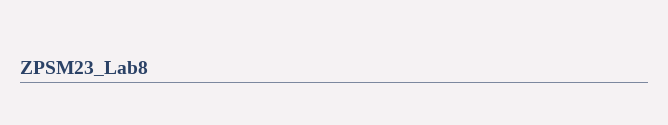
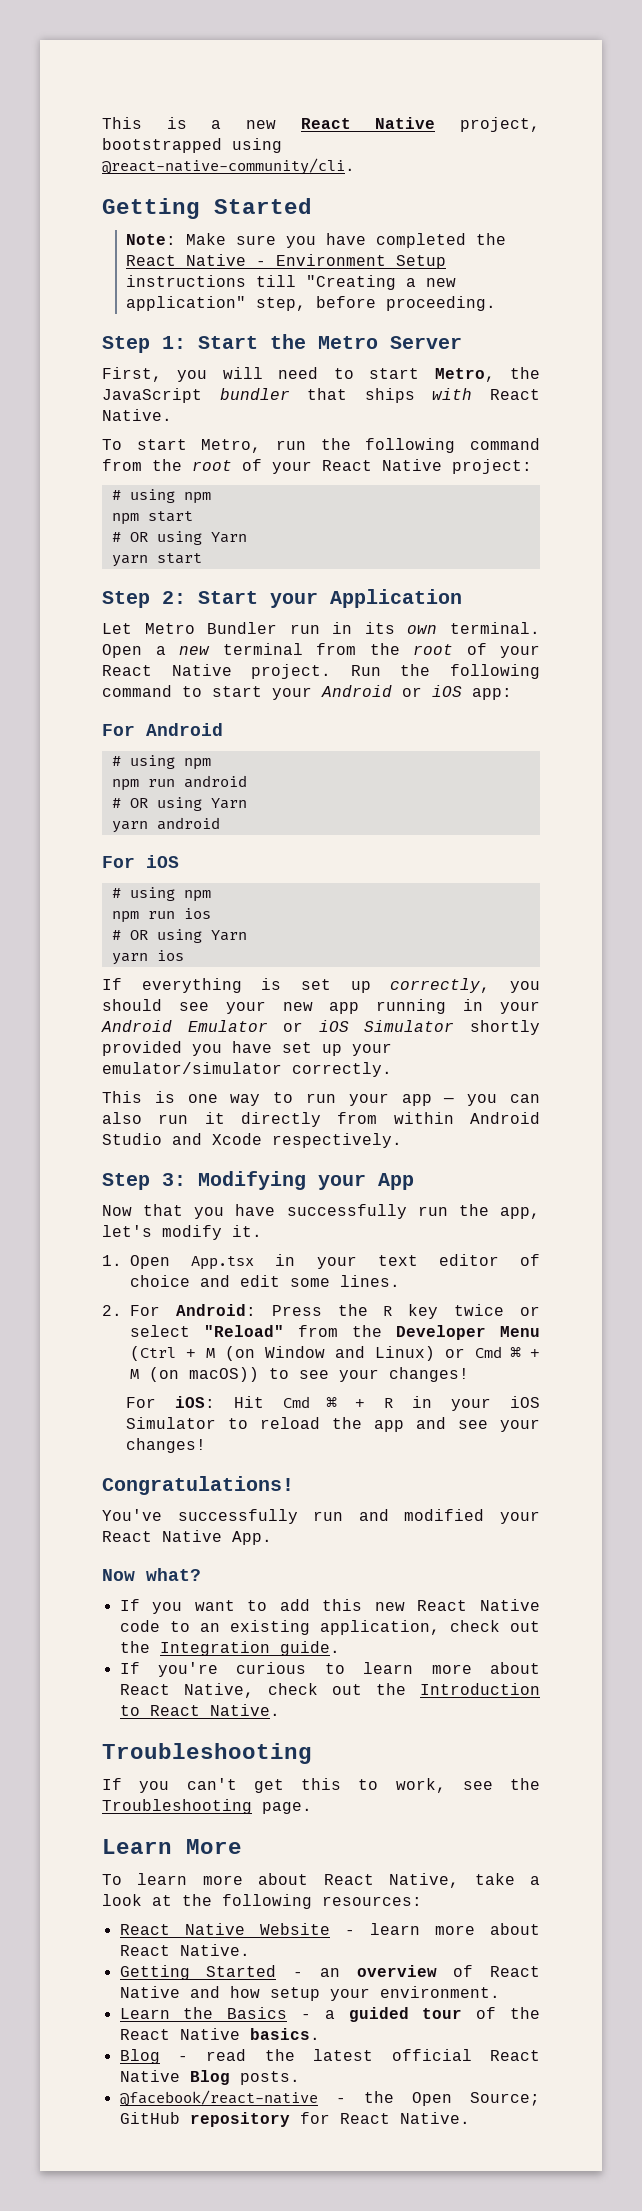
[20,61,148,76] ZPSM23_Lab8 -> [102,117,540,132] [102,138,282,153] [102,158,355,175] [102,198,312,219] [126,233,507,248] [126,254,447,269] [126,275,457,290] [126,296,497,311] [102,334,462,353] [102,367,540,382] [102,388,540,403] [102,409,172,421] [102,438,540,453] [102,459,532,474] [111,489,211,504] [111,511,193,525] [111,531,247,545] [111,553,202,567] [102,589,462,608] [102,622,540,634] [102,643,540,658] [102,664,540,679] [102,685,512,700] [102,723,223,736] [111,755,211,770] [111,775,247,791] [111,797,247,811] [111,817,220,833] [102,855,179,868] [111,887,211,902] [111,908,211,923] [111,929,247,943] [111,950,184,965] [102,978,540,993] [102,999,540,1014] [101,1020,540,1035] [102,1041,392,1056] [102,1062,392,1077] [102,1091,541,1106] [102,1112,540,1127] [102,1133,402,1148] [102,1171,414,1190] [102,1204,540,1219] [102,1225,262,1240] [102,1254,540,1270] [130,1275,400,1287] [102,1304,540,1319] [130,1325,540,1340] [130,1346,540,1361] [130,1367,469,1382] [126,1396,541,1411] [126,1417,540,1432] [126,1438,207,1453] [102,1476,294,1495] [102,1509,540,1524] [102,1530,272,1545] [102,1568,201,1581] [119,1599,540,1614] [119,1620,540,1635] [119,1641,340,1656] [119,1662,540,1677] [119,1683,540,1698] [119,1704,280,1716] [102,1743,312,1764] [102,1778,540,1793] [102,1799,312,1814] [102,1839,242,1854] [102,1873,540,1888] [102,1894,422,1909] [119,1923,540,1935] [119,1944,250,1956] [119,1965,540,1980] [119,1986,500,2001] [119,2007,540,2022] [119,2028,320,2040] [119,2049,540,2064] [119,2070,300,2085] [119,2090,540,2106] [119,2112,470,2127] This is a new React Native project, bootstrapped using @react-native-community/cli. // Getting Started // Note: Make sure you have completed the React Native - Environment Setup instructions till "Creating a new application" step, before proceeding. // Step 1: Start the Metro Server // First, you will need to start Metro, the JavaScript bundler that ships with React Native. // To start Metro, run the following command from the root of your React Native project: // # using npm // npm start // # OR using Yarn // yarn start // Step 2: Start your Application // Let Metro Bundler run in its own terminal. Open a new terminal from the root of your React Native project. Run the following command to start your Android or iOS app: // For Android // # using npm // npm run android // # OR using Yarn // yarn android // For iOS // # using npm // npm run ios // # OR using Yarn // yarn ios // If everything is set up correctly, you should see your new app running in your Android Emulator or iOS Simulator shortly provided you have set up your emulator/simulator correctly. // This is one way to run your app — you can also run it directly from within Android Studio and Xcode respectively. // Step 3: Modifying your App // Now that you have successfully run the app, let's modify it. // 1. Open App.tsx in your text editor of choice and edit some lines. // 2. For Android: Press the R key twice or select "Reload" from the Developer Menu (Ctrl + M (on Window and Linux) or Cmd ⌘ + M (on macOS)) to see your changes! // For iOS: Hit Cmd ⌘ + R in your iOS Simulator to reload the app and see your changes! // Congratulations! // You've successfully run and modified your React Native App. // Now what? // If you want to add this new React Native code to an existing application, check out the Integration guide. // If you're curious to learn more about React Native, check out the Introduction to React Native. // Troubleshooting // If you can't get this to work, see the Troubleshooting page. // Learn More // To learn more about React Native, take a look at the following resources: // React Native Website - learn more about React Native. // Getting Started - an overview of React Native and how setup your environment. // Learn the Basics - a guided tour of the React Native basics. // Blog - read the latest official React Native Blog posts. // @facebook/react-native - the Open Source; GitHub repository for React Native.

